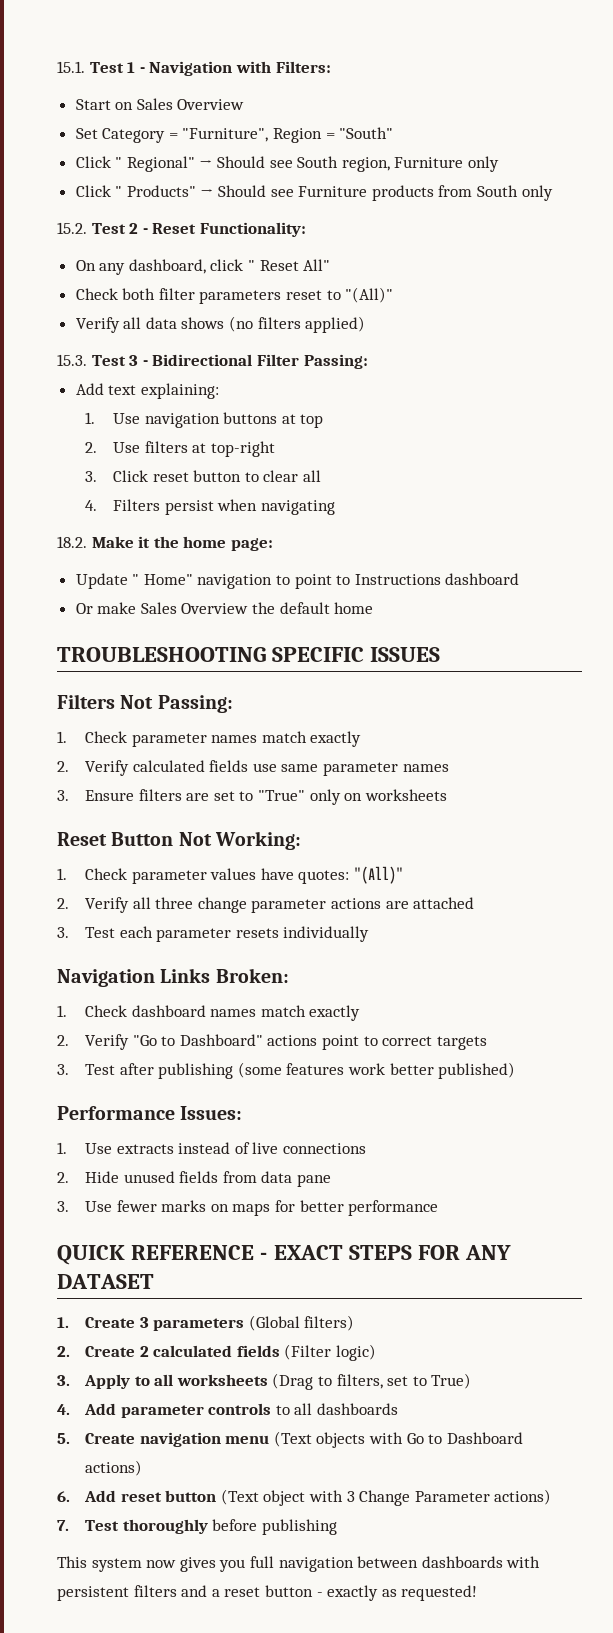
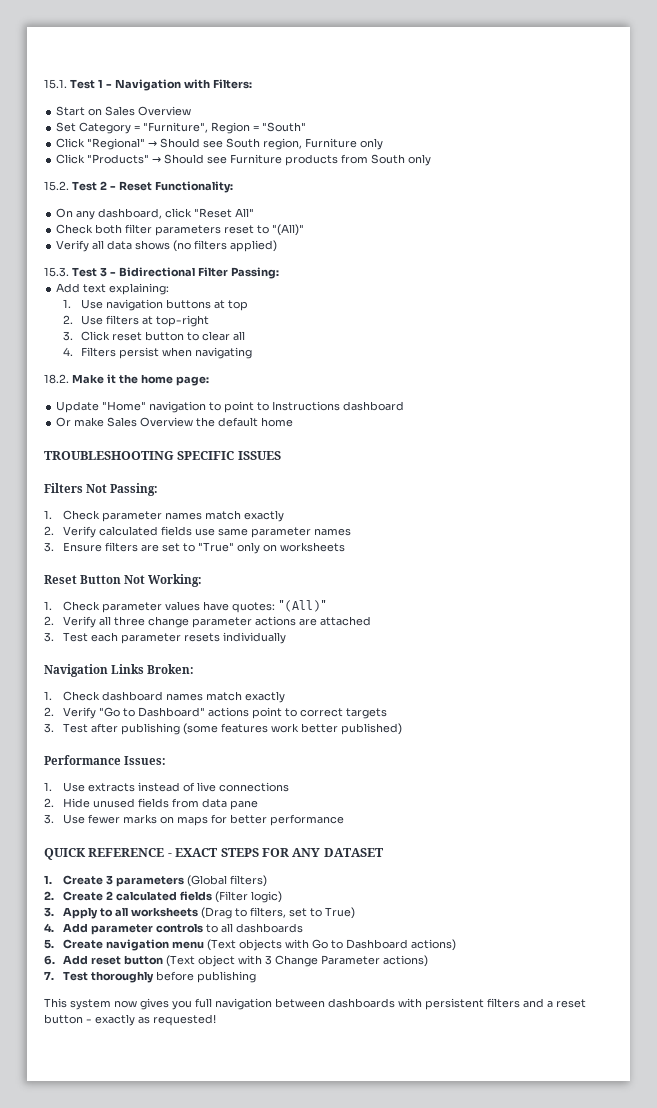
[115,156,195,172] " Regional" -> [87,138,146,150] "Regional"
[115,185,196,197] " Products" -> [87,154,150,164] "Products"
[248,260,299,271] " Reset -> [194,208,233,218] "Reset
[132,574,193,585] " Home" -> [102,401,147,411] "Home"

